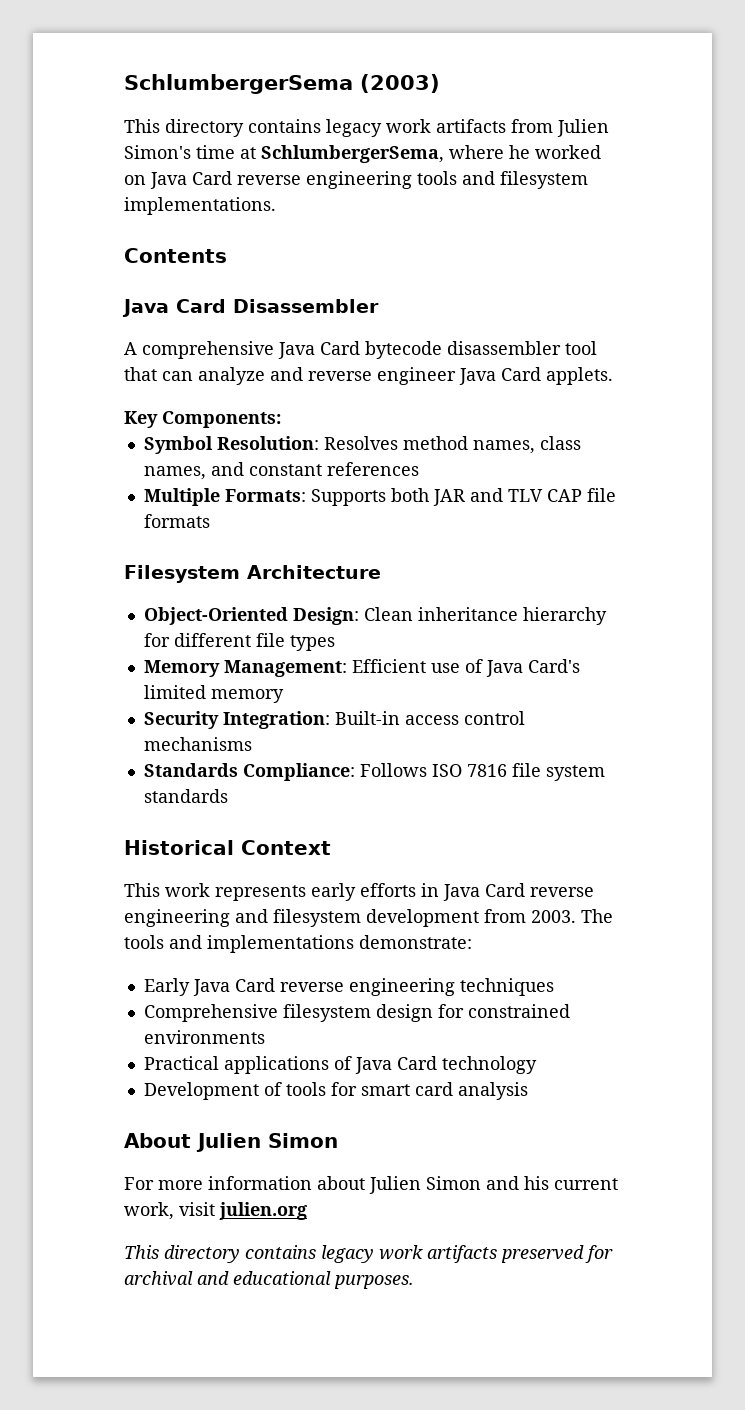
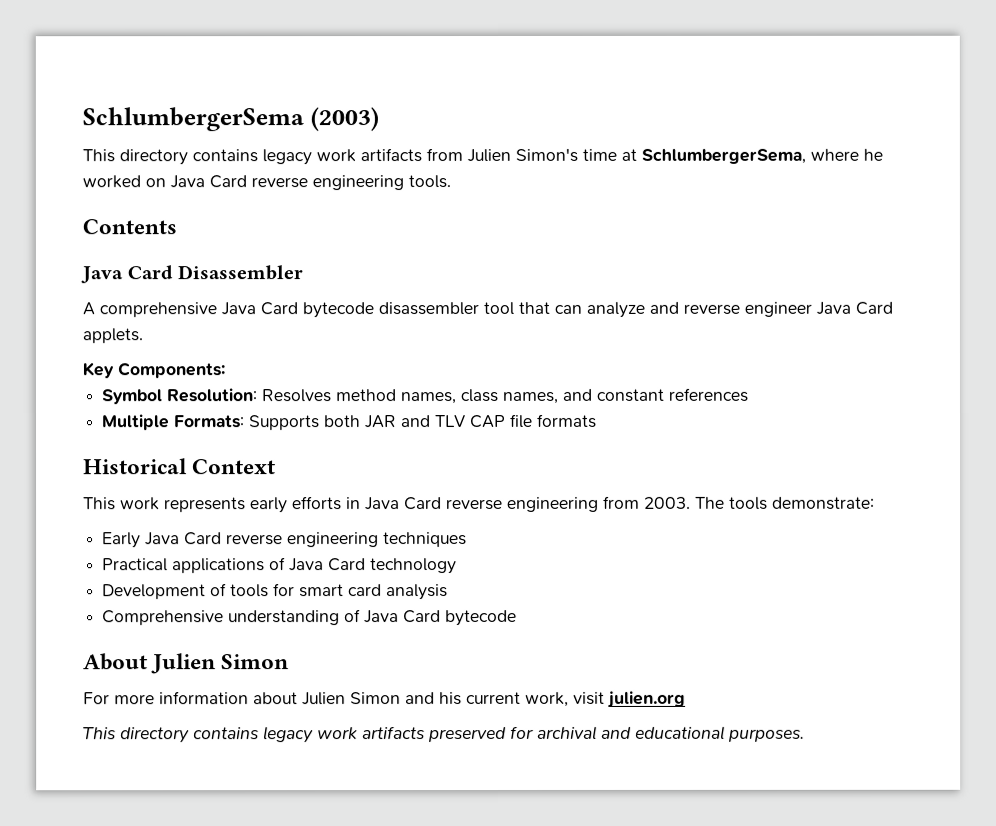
[417,171,588,189] [124,197,276,215] tools and filesystem implementations. -> [408,175,451,189] tools.
[124,565,381,583] [143,607,607,625] [143,633,335,651] [143,659,580,677] [143,685,284,703] [143,711,525,729] [143,737,252,751] [143,763,605,781] [143,789,228,803] // Filesystem Architecture // Object-Oriented Design: Clean inheritance hierarchy for different file types // Memory Management: Efficient use of Java Card's limited memory // Security Integration: Built-in access control mechanisms // Standards Compliance: Follows ISO 7816 file system standards -> (598, 420) none
[235,909,479,927] and filesystem development -> (599, 504) none
[169,935,354,953] and implementations -> (768, 503) none
[143,1004,570,1022] [143,1030,265,1044] // Comprehensive filesystem design for constrained environments -> (468, 540) none
(528, 1091) none -> [102,609,518,627] // Comprehensive understanding of Java Card bytecode

